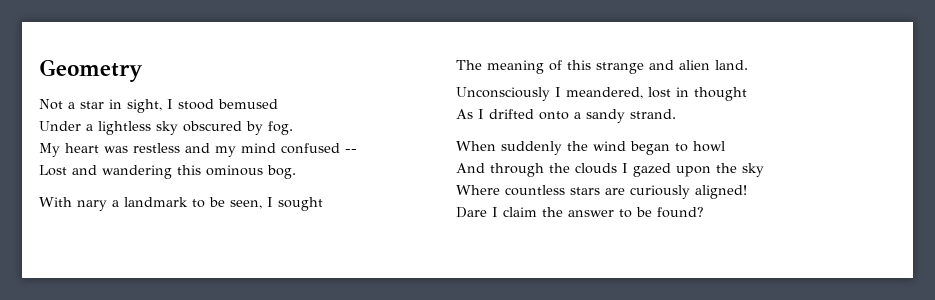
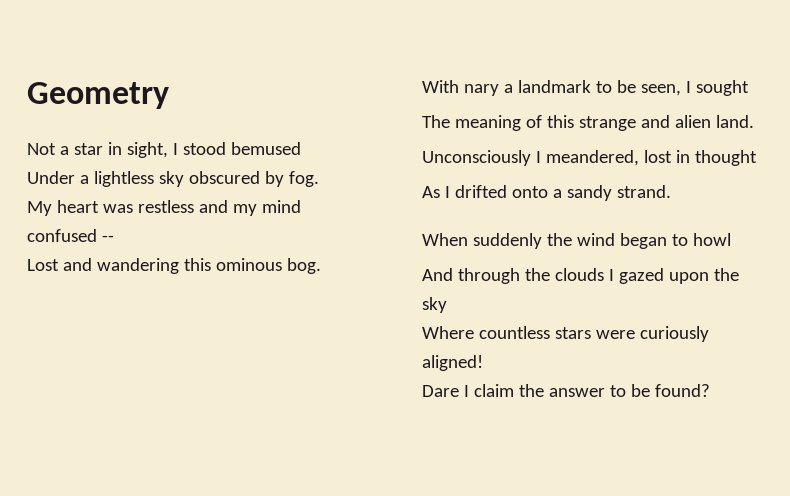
[605,188,625,195] are -> [595,330,635,339] were

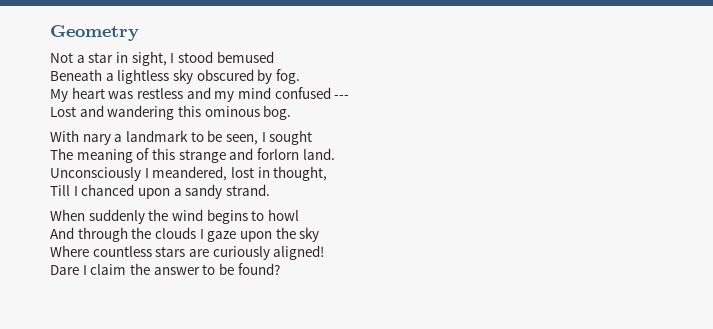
[27,171,75,184] Under -> [50,69,102,81] Beneath
[101,235,114,242] -- -> [334,95,350,99] ---
[674,115,711,128] alien -> [256,148,299,160] forlorn
[694,150,757,166] [422,185,548,198] thought // As I drifted onto -> [273,166,328,181] [50,184,170,199] thought, // Till I chanced upon
[619,233,667,249] began -> [206,209,248,224] begins
[618,268,664,284] gazed -> [207,231,237,242] gaze
[595,330,635,339] were -> [188,249,209,257] are

